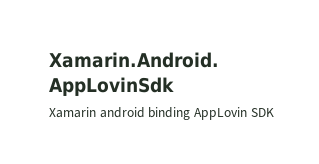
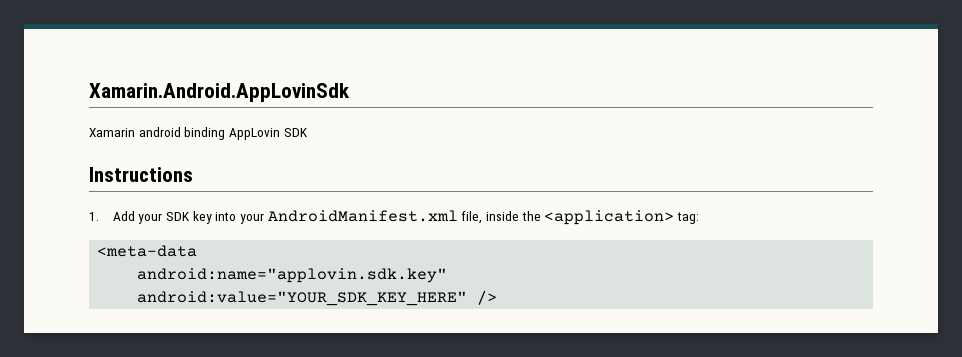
(274, 112) none -> [89,167,193,182] [89,210,699,225] [97,245,198,257] [137,268,448,283] [137,290,498,306] // Instructions // 1. Add your SDK key into your AndroidManifest.xml file, inside the <application> tag: // <meta-data // android:name="applovin.sdk.key" // android:value="YOUR_SDK_KEY_HERE" />

